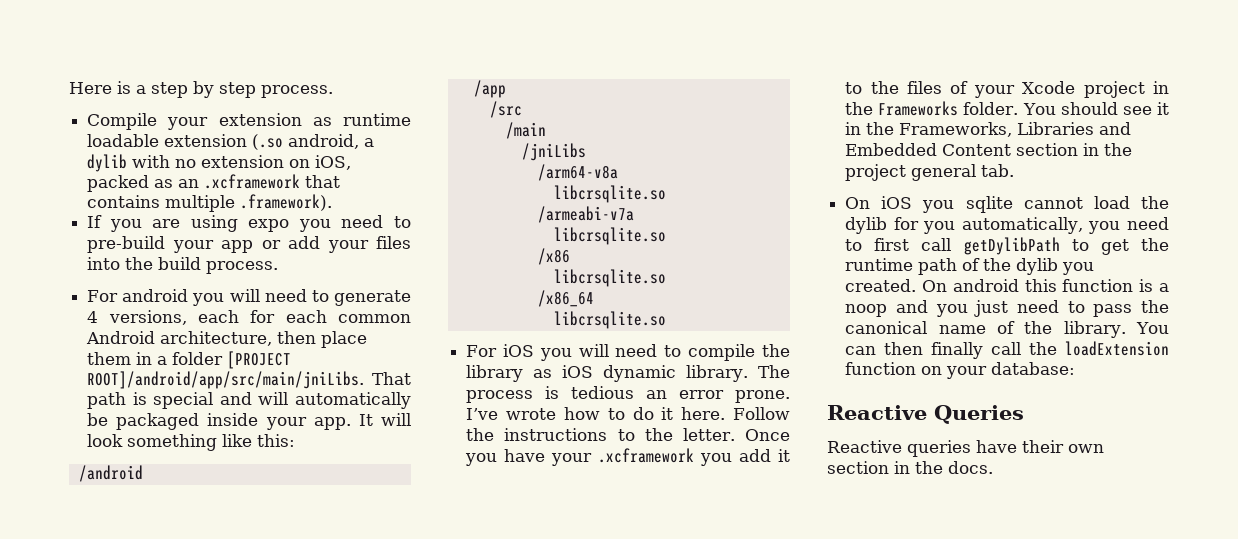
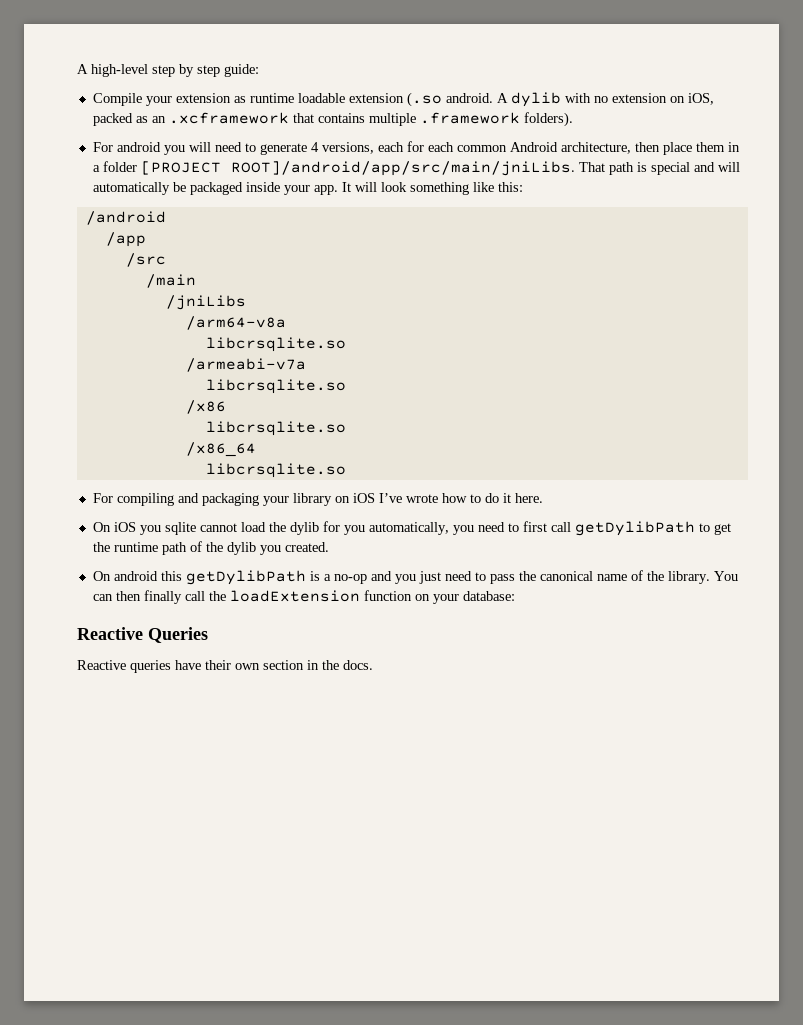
[69,81,146,94] Here is a -> [77,64,148,77] A high-level
[261,85,333,98] process. -> [224,64,259,77] guide:
[288,134,375,149] android, a -> [445,93,508,103] android. A
[240,194,333,211] [87,215,412,232] [87,236,411,253] [87,257,279,274] .framework). // If you are using expo you need to pre-build your app or add your files into the build process. -> [419,112,573,127] .framework folders).
[502,344,790,361] [466,365,790,382] [466,386,790,403] iOS you will need to compile the library as iOS dynamic library. The process is tedious an error prone. -> [116,493,375,506] compiling and packaging your library on iOS
[733,407,791,420] [466,428,790,441] [465,448,790,466] [845,81,1169,98] [845,101,1169,116] [845,122,1132,137] [845,143,1133,156] [845,164,1015,181] Follow the instructions to the letter. Once you have your .xcframework you add it to the files of your Xcode project in the Frameworks folder. You should see it in the Frameworks, Libraries and Embedded Content section in the project general tab. -> (543, 498) none
(917, 285) none -> (329, 547) //
[1062,279,1169,292] [845,304,888,317] function is a noop -> [185,570,367,585] getDylibPath is a no-op

